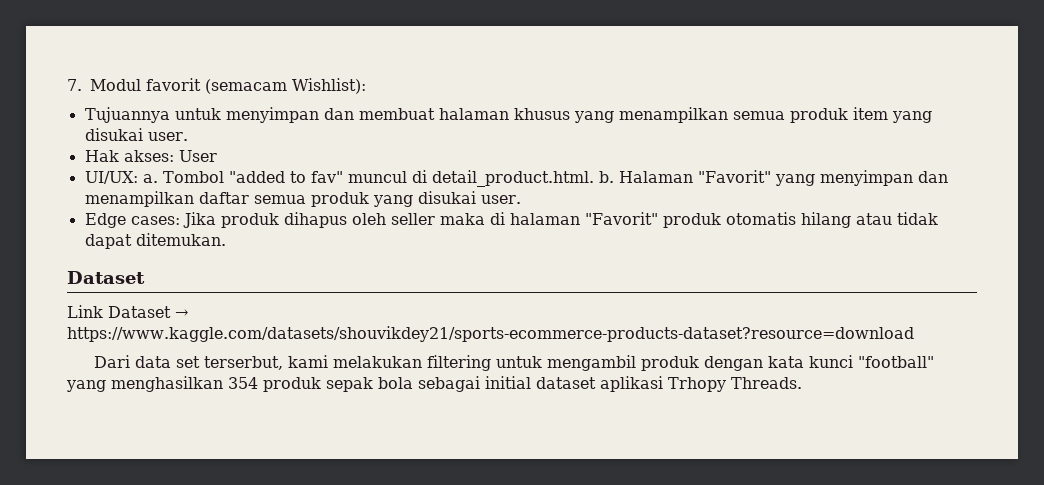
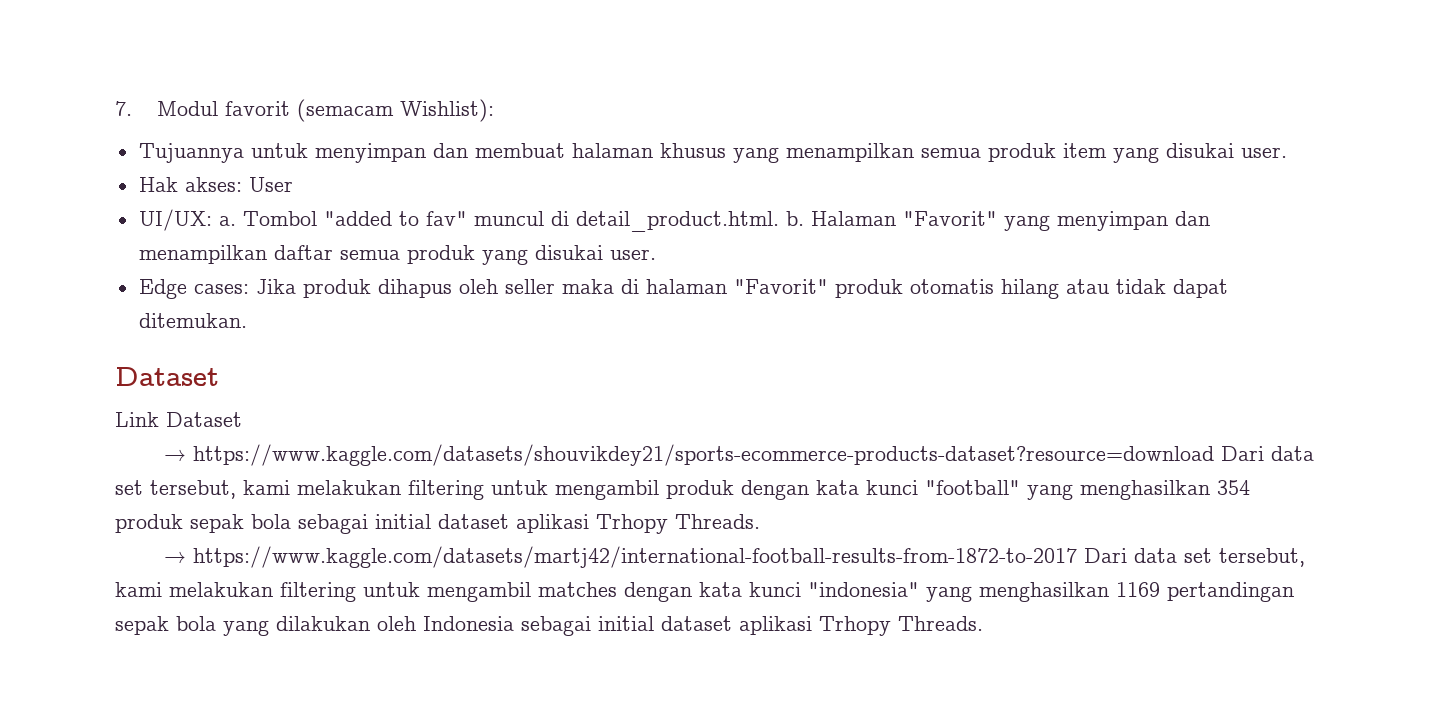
(171, 312) none -> (242, 419) //
[94,355,284,370] // Dari data set terserbut, -> [1220,446,1314,461] [115,480,236,499] Dari data set tersebut,
(802, 383) none -> [163,546,1305,568] [115,582,1294,602] [115,616,983,636] // → https://www.kaggle.com/datasets/martj42/international-football-results-from-1872-to-2017 Dari data set tersebut, kami melakukan filtering untuk mengambil matches dengan kata kunci "indonesia" yang menghasilkan 1169 pertandingan sepak bola yang dilakukan oleh Indonesia sebagai initial dataset aplikasi Trhopy Threads.

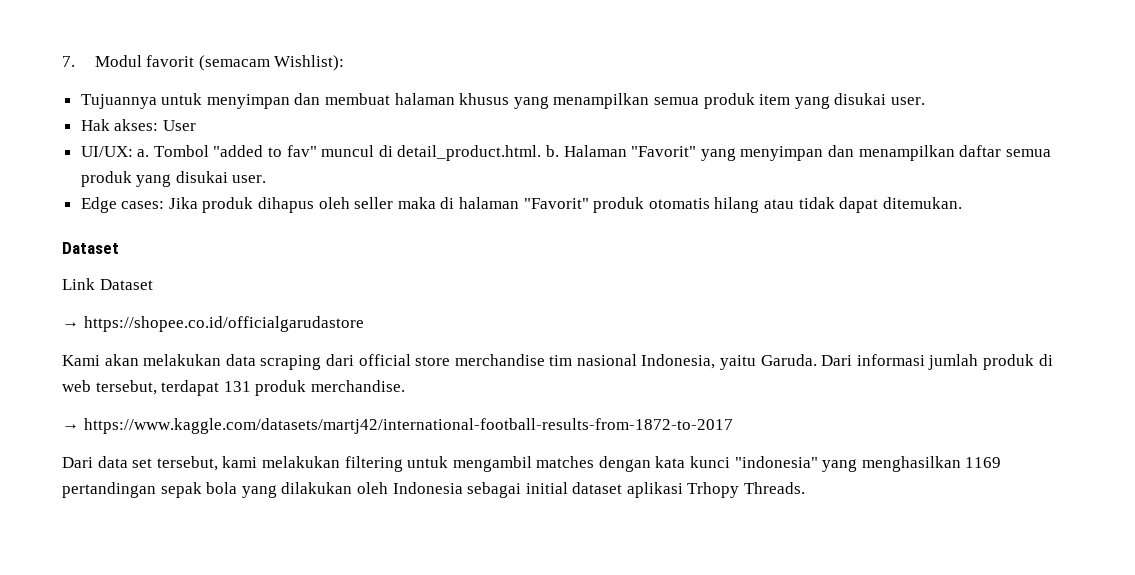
[192,444,1314,466] [115,480,1250,500] [115,514,760,534] https://www.kaggle.com/datasets/shouvikdey21/sports-ecommerce-products-dataset?resource=download Dari data set tersebut, kami melakukan filtering untuk mengambil produk dengan kata kunci "football" yang menghasilkan 354 produk sepak bola sebagai initial dataset aplikasi Trhopy Threads. -> [83,316,364,332] [62,354,1053,370] [62,380,405,396] https://shopee.co.id/officialgarudastore // Kami akan melakukan data scraping dari official store merchandise tim nasional Indonesia, yaitu Garuda. Dari informasi jumlah produk di web tersebut, terdapat 131 produk merchandise.
(1077, 557) none -> (733, 426) //

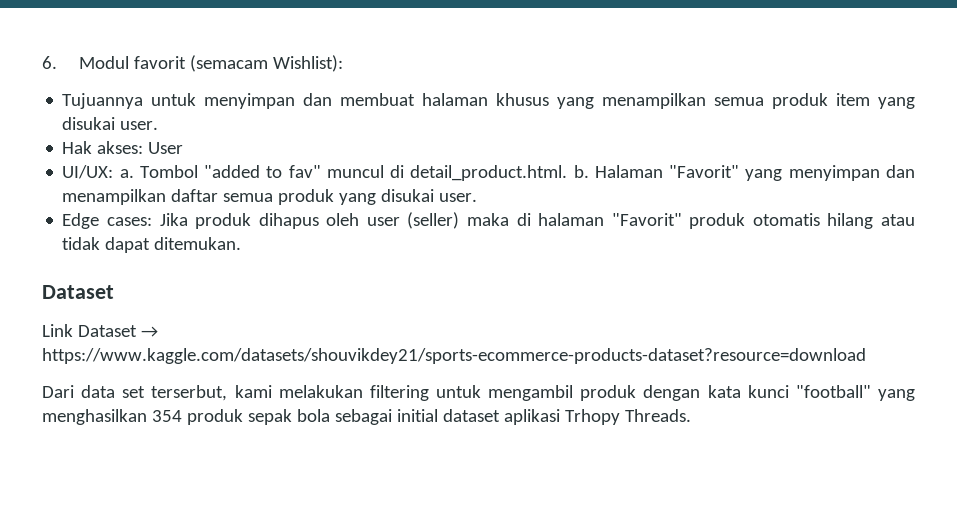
[62,56,75,67] 7. -> [42,56,57,69] 6.
[354,197,394,209] seller -> [366,212,460,229] user (seller)
[62,316,364,332] [62,354,1053,370] [62,380,405,396] [62,418,733,434] // → https://shopee.co.id/officialgarudastore // Kami akan melakukan data scraping dari official store merchandise tim nasional Indonesia, yaitu Garuda. Dari informasi jumlah produk di web tersebut, terdapat 131 produk merchandise. // → https://www.kaggle.com/datasets/martj42/international-football-results-from-1872-to-2017 -> [140,326,158,337] [42,348,866,364] → https://www.kaggle.com/datasets/shouvikdey21/sports-ecommerce-products-dataset?resource=download
[156,456,218,471] tersebut, -> [151,385,228,401] terserbut,
[536,456,595,468] matches -> [580,385,637,401] produk
[734,456,818,468] "indonesia" -> [795,385,871,398] "football"
[965,457,1002,468] [62,482,463,498] 1169 pertandingan sepak bola yang dilakukan oleh Indonesia -> [151,409,330,425] 354 produk sepak bola

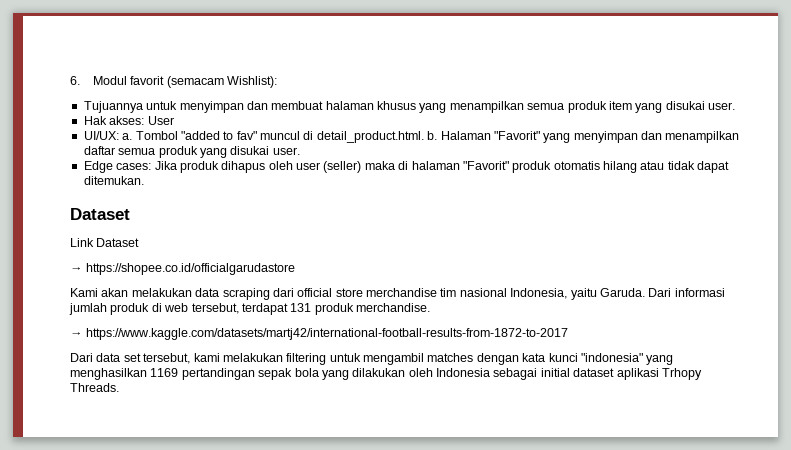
[140,326,158,337] [42,348,866,364] → https://www.kaggle.com/datasets/shouvikdey21/sports-ecommerce-products-dataset?resource=download -> [70,263,296,275] [70,288,725,300] [69,303,430,315] [70,328,569,340] // → https://shopee.co.id/officialgarudastore // Kami akan melakukan data scraping dari official store merchandise tim nasional Indonesia, yaitu Garuda. Dari informasi jumlah produk di web tersebut, terdapat 131 produk merchandise. // → https://www.kaggle.com/datasets/martj42/international-football-results-from-1872-to-2017
[151,385,228,401] terserbut, -> [143,353,191,364] tersebut,
[580,385,637,401] produk -> [427,353,474,362] matches
[795,385,871,398] "football" -> [580,353,643,362] "indonesia"
[151,409,330,425] 354 produk sepak bola -> [150,368,490,380] 1169 pertandingan sepak bola yang dilakukan oleh Indonesia

